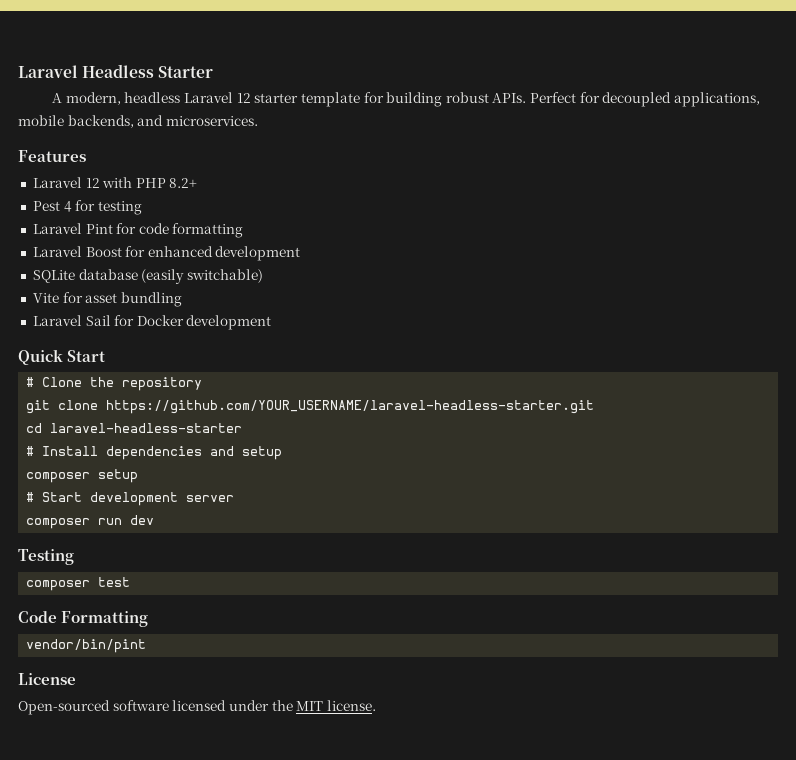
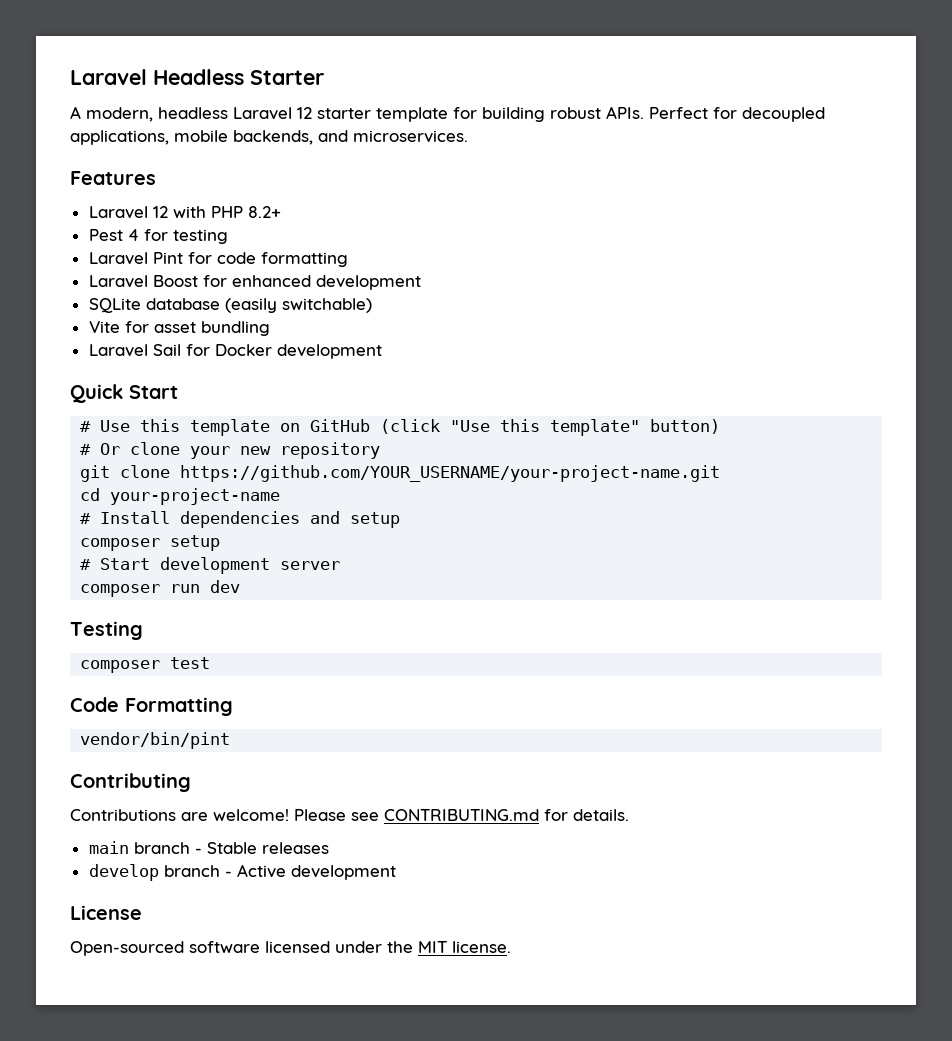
[42,377,115,387] Clone the -> [100,419,721,436] [80,442,272,459] Use this template on GitHub (click "Use this template" button) // # Or clone your new
[106,400,595,414] https://github.com/YOUR_USERNAME/laravel-headless-starter.git -> [180,465,721,482] https://github.com/YOUR_USERNAME/your-project-name.git
[50,423,243,433] laravel-headless-starter -> [110,488,281,505] your-project-name
(147, 646) none -> [70,773,191,792] [70,809,629,821] [88,841,329,854] [88,864,396,881] // Contributing // Contributions are welcome! Please see CONTRIBUTING.md for details. // main branch - Stable releases // develop branch - Active development

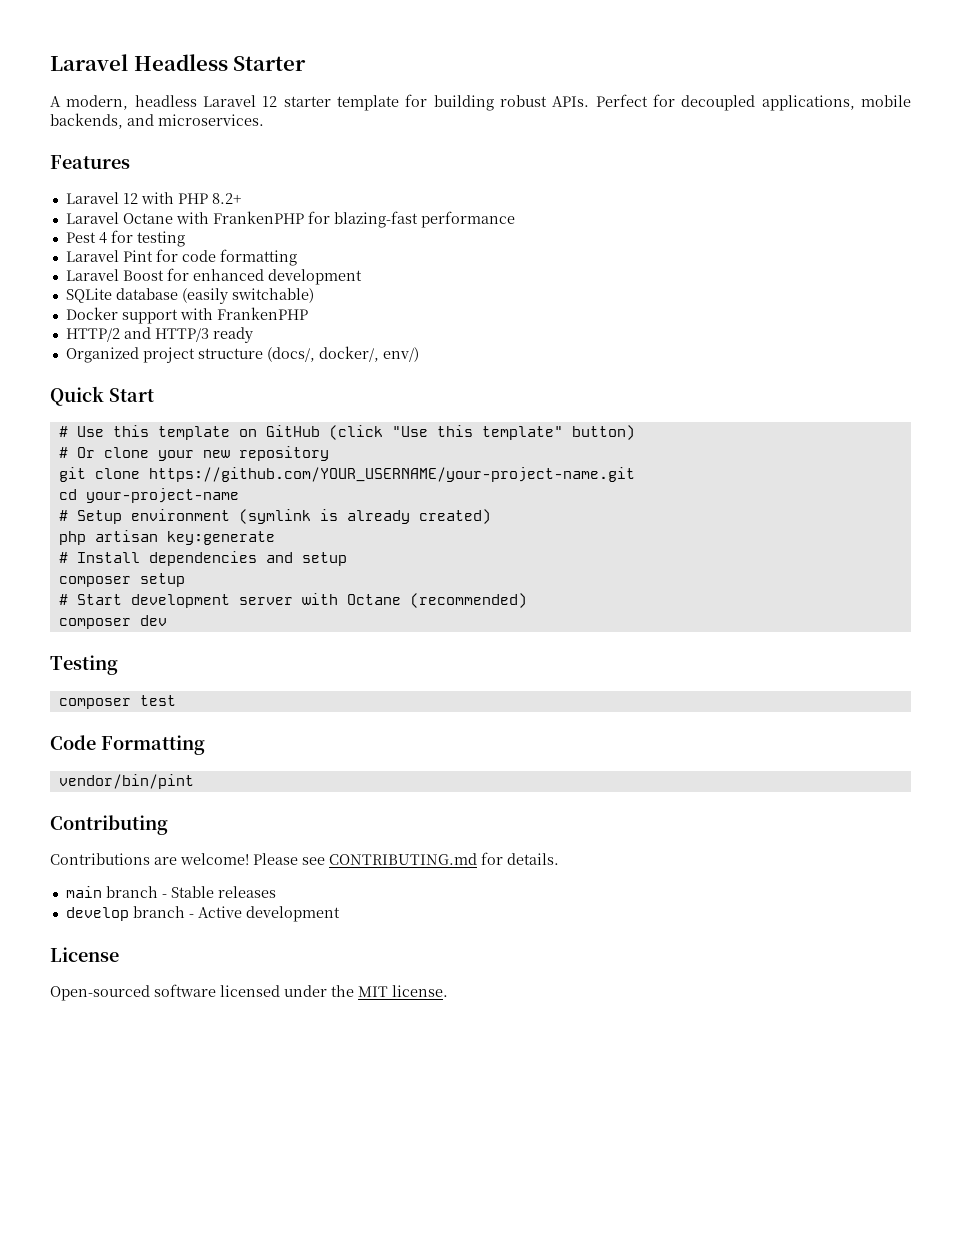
(281, 212) none -> [65,211,515,228] // Laravel Octane with FrankenPHP for blazing-fast performance
[88,321,270,336] [88,344,382,359] Vite for asset bundling // Laravel Sail for Docker development -> [65,307,308,324] [65,327,253,343] [65,346,419,363] Docker support with FrankenPHP // HTTP/2 and HTTP/3 ready // Organized project structure (docs/, docker/, env/)
(281, 496) none -> [58,509,491,524] [58,530,275,545] // # Setup environment (symlink is already created) // php artisan key:generate
[80,584,201,597] // composer run -> [301,593,527,608] [58,618,131,629] with Octane (recommended) // composer

